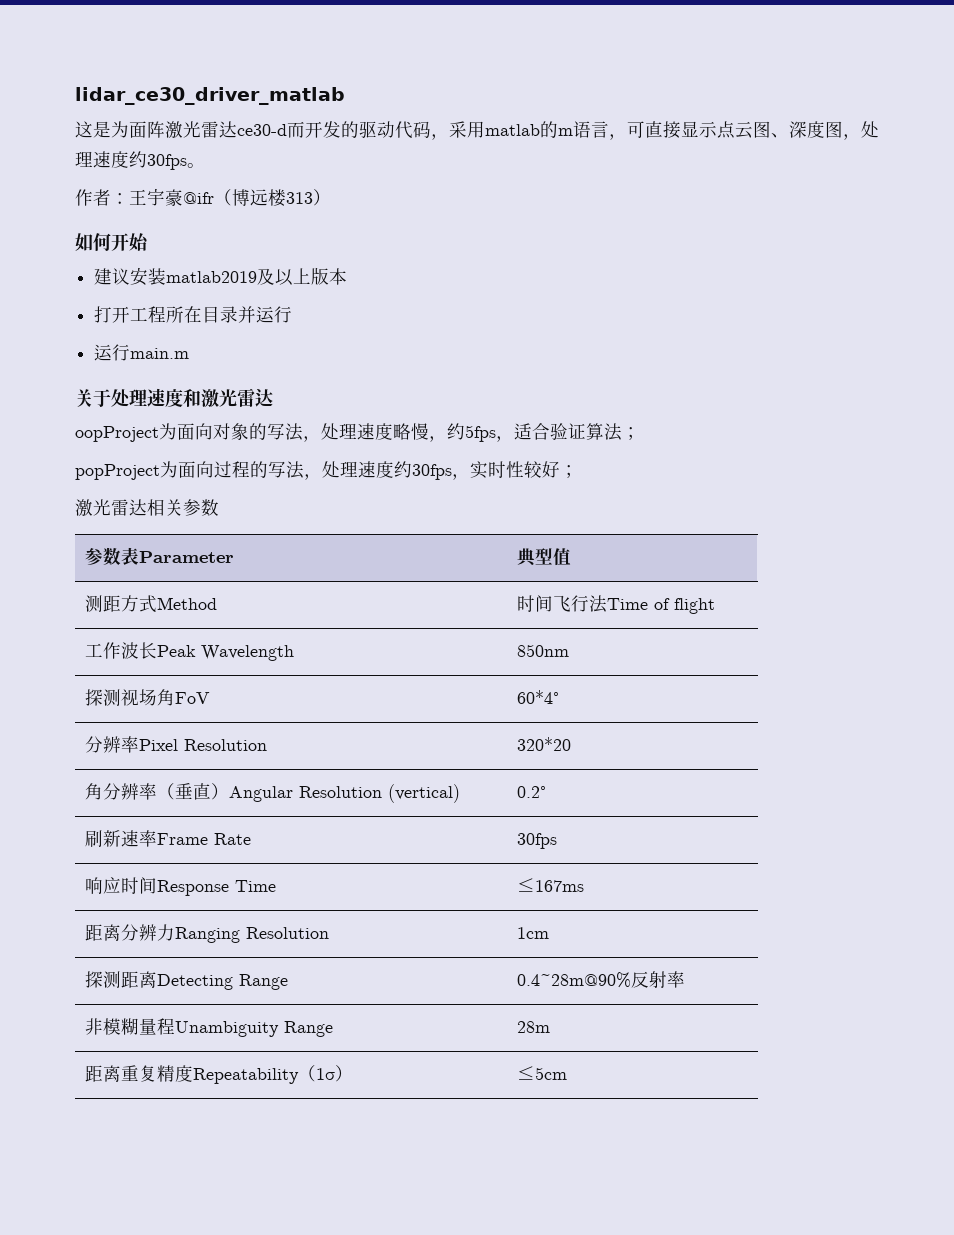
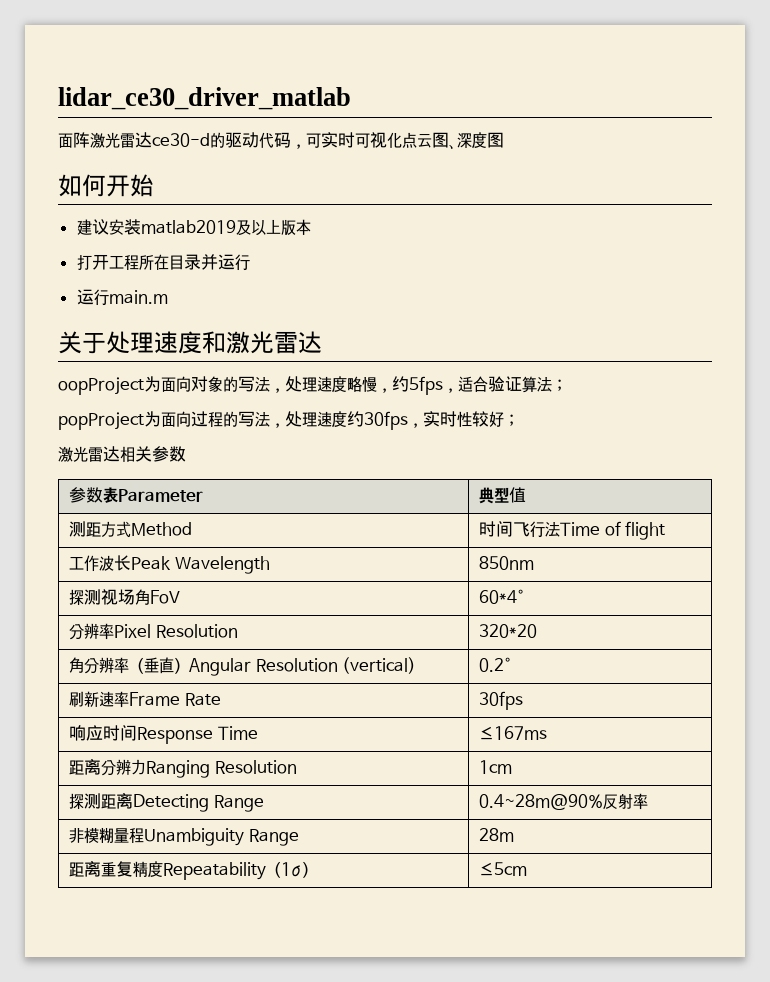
[75,121,129,138] 这是为 -> (351, 98) none
[287,121,341,138] 而开发 -> (210, 140) none
[449,121,879,140] [75,151,205,170] [75,188,331,207] 采用matlab的m语言，可直接显示点云图、深度图，处理速度约30fps。 // 作者：王宇豪@ifr（博远楼313） -> [306,132,504,150] 可实时可视化点云图、深度图

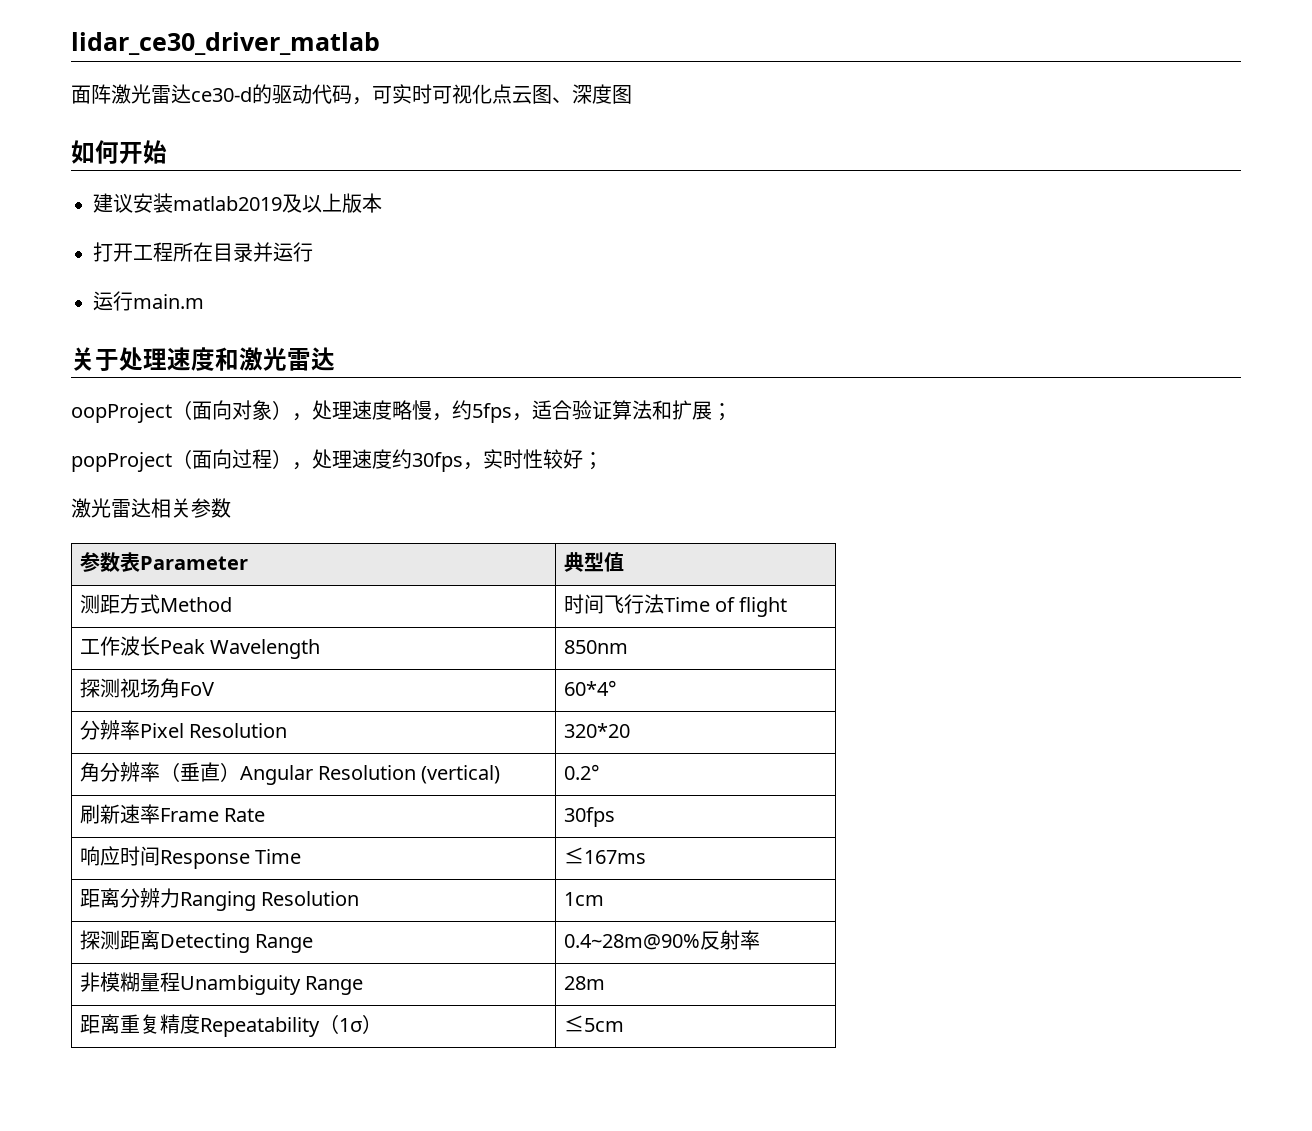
[144,376,161,392] 为 -> [172,400,192,420] （
[223,376,270,392] 的写法 -> [272,400,292,420] ）
(552, 384) none -> [652,400,712,420] 和扩展
[144,411,161,427] 为 -> [172,449,192,469] （
[223,411,270,427] 的写法 -> [272,449,292,469] ）

